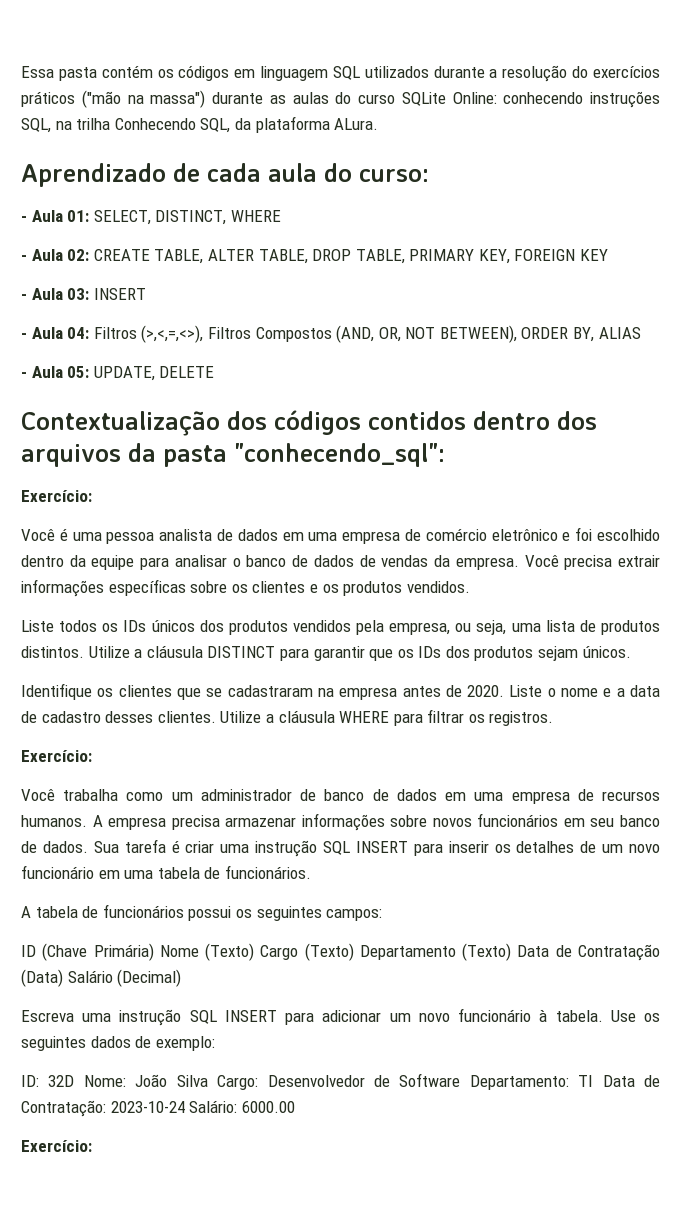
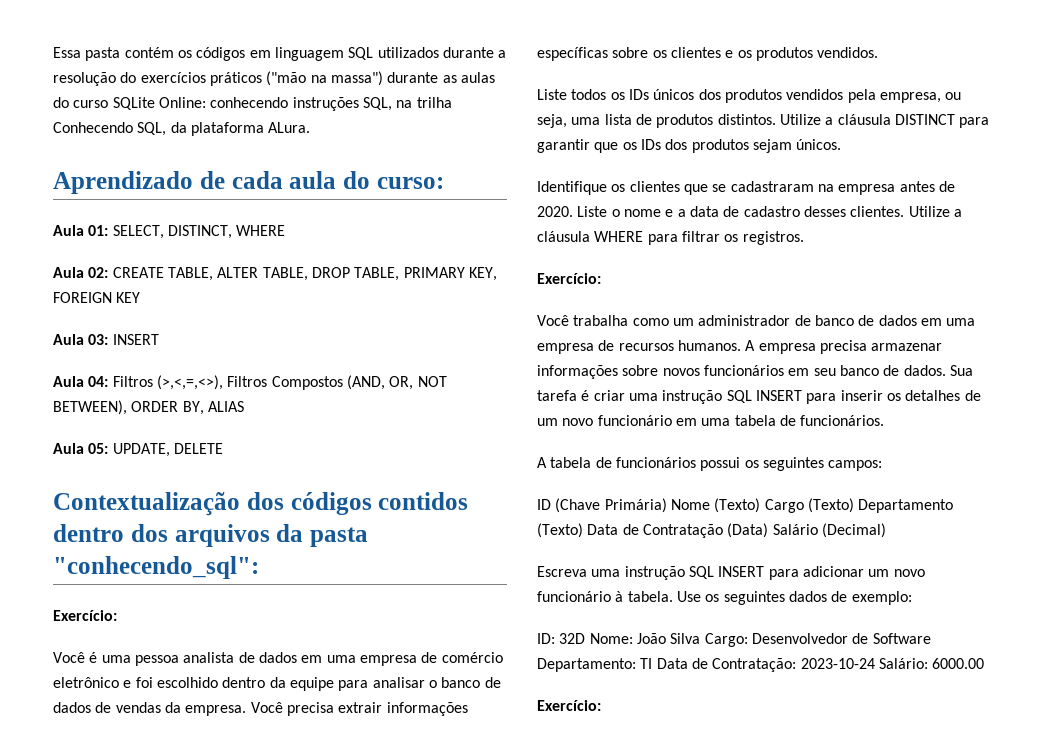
[21,216,27,222] - -> (444, 183) none
[21,255,27,261] - -> (286, 230) none
[21,294,27,300] - -> (141, 297) none
[21,333,27,339] - -> (159, 339) none
[21,372,27,378] - -> (244, 406) none

